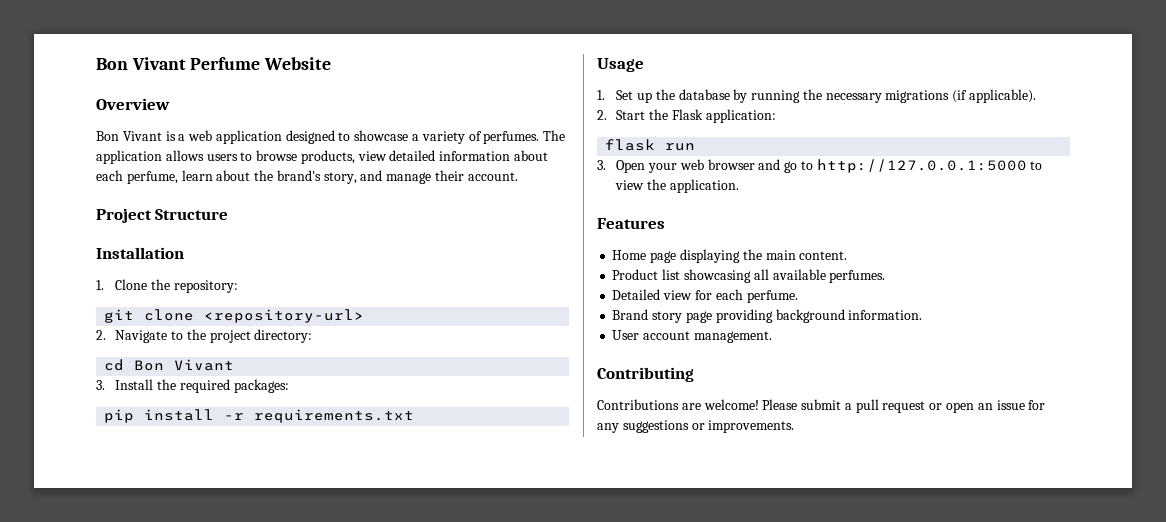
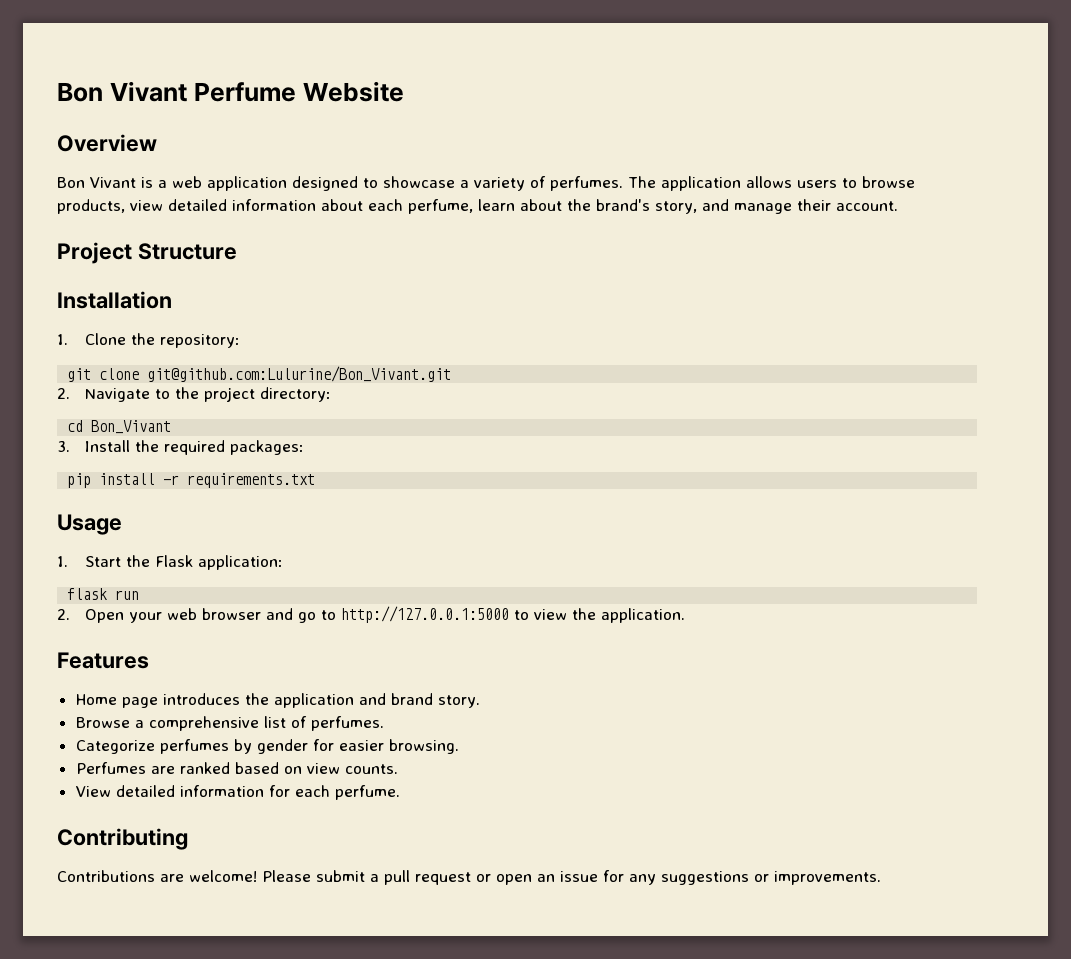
[204,309,365,323] <repository-url> -> [147,366,452,382] git@github.com:Lulurine/Bon_Vivant.git
[134,359,235,371] Bon Vivant -> [91,420,172,434] Bon_Vivant
[616,89,1037,103] [597,110,607,120] Set up the database by running the necessary migrations (if applicable). // 2. -> (68, 561) none
[597,160,606,170] 3. -> [57,609,70,620] 2.
[679,249,848,263] [612,269,886,283] [612,289,798,303] [612,309,923,323] [612,330,772,343] displaying the main content. // Product list showcasing all available perfumes. // Detailed view for each perfume. // Brand story page providing background information. // User account management. -> [162,693,480,708] [75,716,384,731] [75,739,459,754] [75,762,398,774] [75,785,400,800] introduces the application and brand story. // Browse a comprehensive list of perfumes. // Categorize perfumes by gender for easier browsing. // Perfumes are ranked based on view counts. // View detailed information for each perfume.

